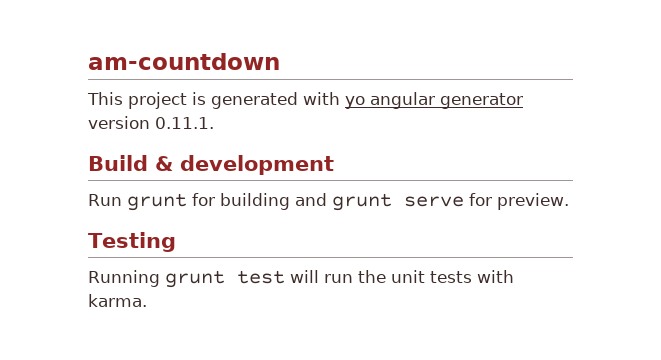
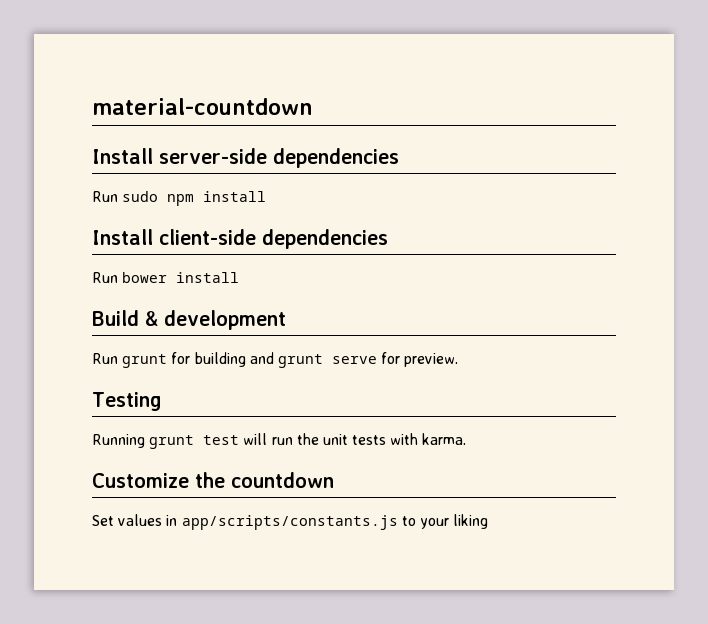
[88,53,280,70] [87,92,523,109] [88,116,214,129] am-countdown // This project is generated with yo angular generator version 0.11.1. -> [92,98,313,115] [92,148,399,168] [92,191,267,206] [92,229,388,249] [92,272,240,283] material-countdown // Install server-side dependencies // Run sudo npm install // Install client-side dependencies // Run bower install
(147, 300) none -> [92,472,334,488] [92,514,489,530] // Customize the countdown // Set values in app/scripts/constants.js to your liking

